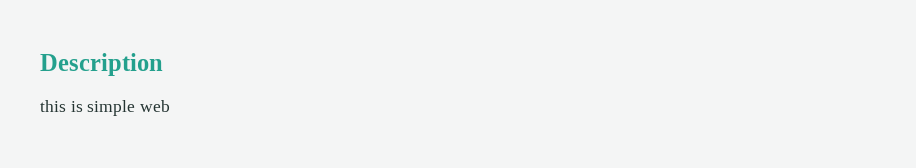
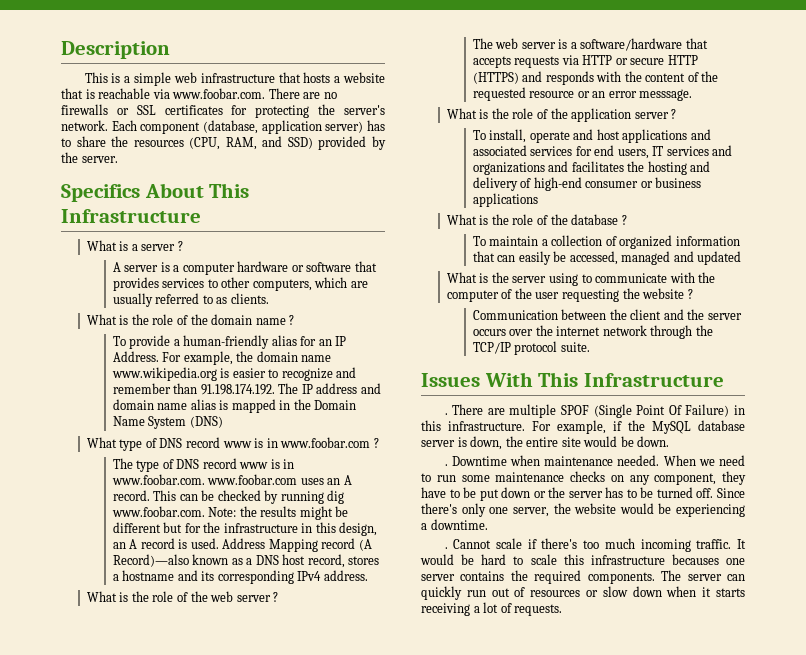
[40,100,171,116] this is simple web -> [84,72,385,86] [61,88,337,99] [61,104,385,118] [61,120,385,134] [61,136,387,150] [61,152,118,163] [61,183,250,202] [61,209,201,223] [86,240,183,251] [112,261,377,275] [112,277,368,291] [112,293,269,307] [86,314,295,325] [112,335,347,349] [112,351,332,365] [111,367,357,381] [112,383,381,395] [112,399,357,413] [112,416,223,429] [86,437,379,451] [112,458,295,472] [111,474,352,485] [112,490,345,504] [111,506,349,520] [112,522,378,536] [112,538,372,552] [112,554,380,568] [112,570,368,584] [86,591,279,602] [472,38,708,51] [472,55,698,68] [472,71,719,85] [472,87,693,101] [446,108,677,122] [472,129,711,143] [472,145,733,159] [472,161,711,175] [472,177,702,191] [472,193,538,207] [446,214,627,225] [472,235,740,249] [472,251,742,265] [446,272,716,286] [446,288,693,302] [472,309,742,320] [472,325,713,339] [472,341,590,355] [421,372,724,387] [444,404,745,418] [421,420,745,434] [421,436,670,450] [444,455,745,466] [421,471,746,485] [421,487,745,501] [421,503,745,517] [421,519,488,530] [444,538,746,552] [420,554,745,565] [421,570,745,584] [421,586,745,600] [421,602,563,616] This is a simple web infrastructure that hosts a website that is reachable via www.foobar.com. There are no firewalls or SSL certificates for protecting the server's network. Each component (database, application server) has to share the resources (CPU, RAM, and SSD) provided by the server. // Specifics About This Infrastructure // What is a server ? // A server is a computer hardware or software that provides services to other computers, which are usually referred to as clients. // What is the role of the domain name ? // To provide a human-friendly alias for an IP Address. For example, the domain name www.wikipedia.org is easier to recognize and remember than 91.198.174.192. The IP address and domain name alias is mapped in the Domain Name System (DNS) // What type of DNS record www is in www.foobar.com ? // The type of DNS record www is in www.foobar.com. www.foobar.com uses an A record. This can be checked by running dig www.foobar.com. Note: the results might be different but for the infrastructure in this design, an A record is used. Address Mapping record (A Record)—also known as a DNS host record, stores a hostname and its corresponding IPv4 address. // What is the role of the web server ? // The web server is a software/hardware that accepts requests via HTTP or secure HTTP (HTTPS) and responds with the content of the requested resource or an error messsage. // What is the role of the application server ? // To install, operate and host applications and associated services for end users, IT services and organizations and facilitates the hosting and delivery of high-end consumer or business applications // What is the role of the database ? // To maintain a collection of organized information that can easily be accessed, managed and updated // What is the server using to communicate with the computer of the user requesting the website ? // Communication between the client and the server occurs over the internet network through the TCP/IP protocol suite. // Issues With This Infrastructure // . There are multiple SPOF (Single Point Of Failure) in this infrastructure. For example, if the MySQL database server is down, the entire site would be down. // . Downtime when maintenance needed. When we need to run some maintenance checks on any component, they have to be put down or the server has to be turned off. Since there's only one server, the website would be experiencing a downtime. // . Cannot scale if there's too much incoming traffic. It would be hard to scale this infrastructure becauses one server contains the required components. The server can quickly run out of resources or slow down when it starts receiving a lot of requests.

